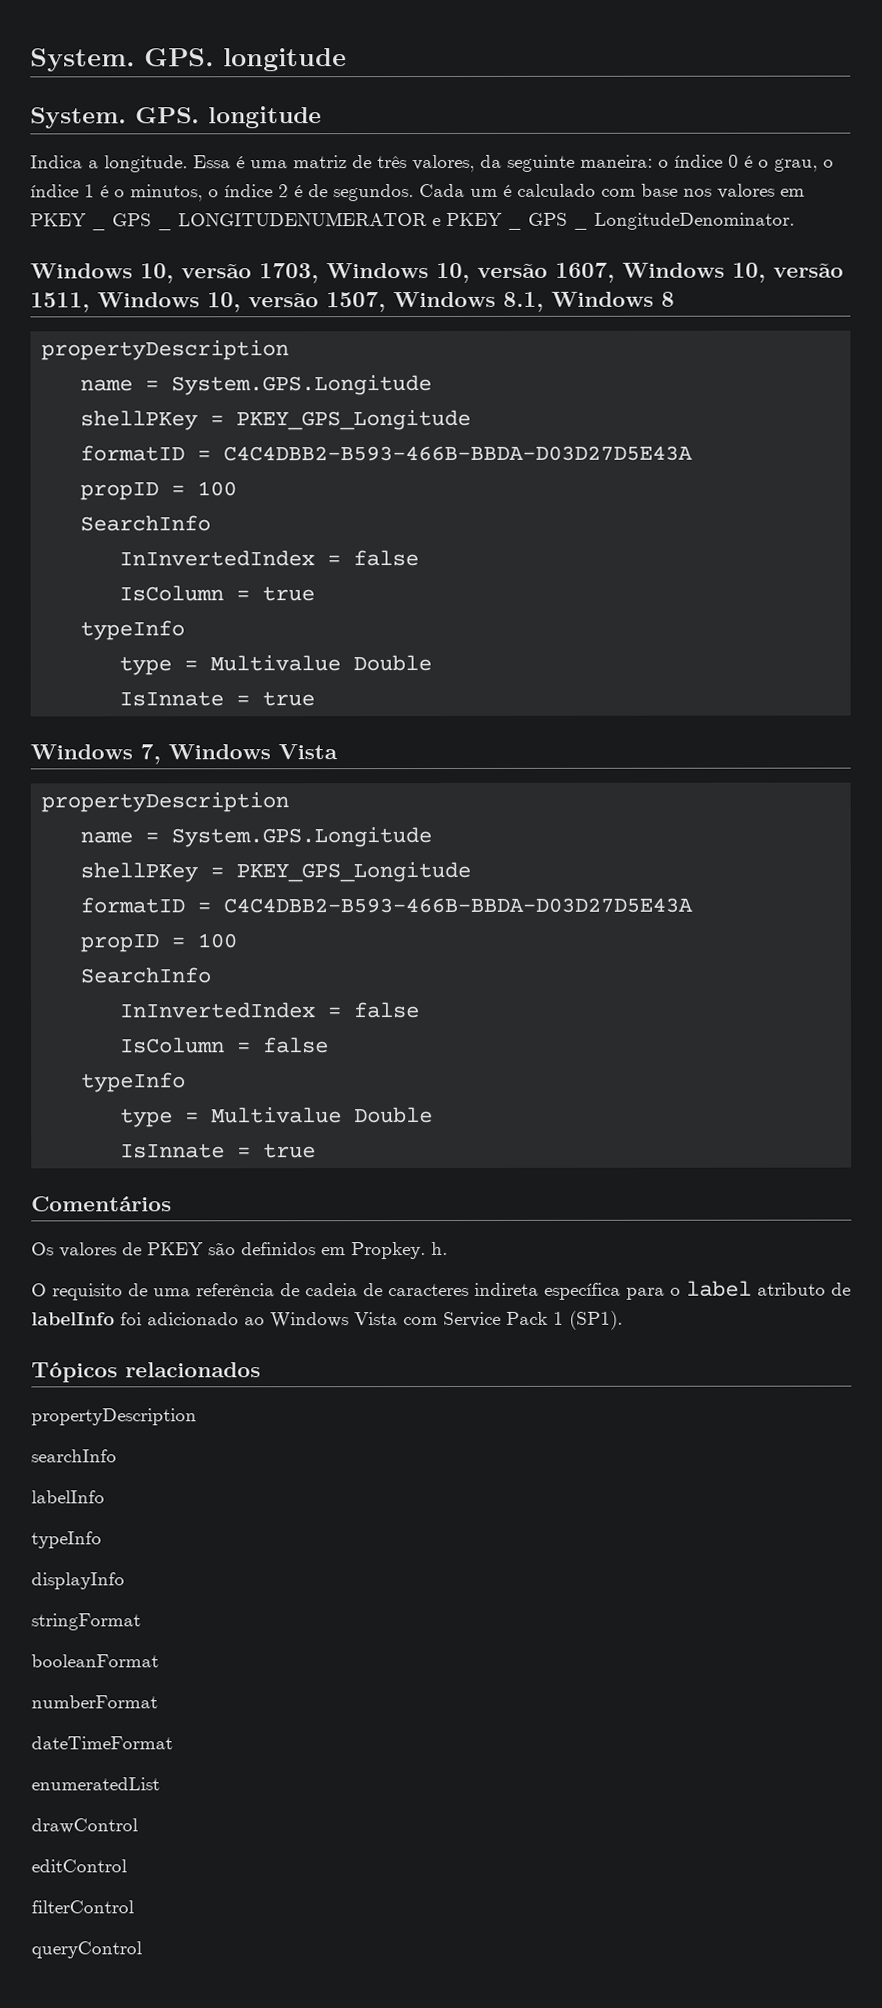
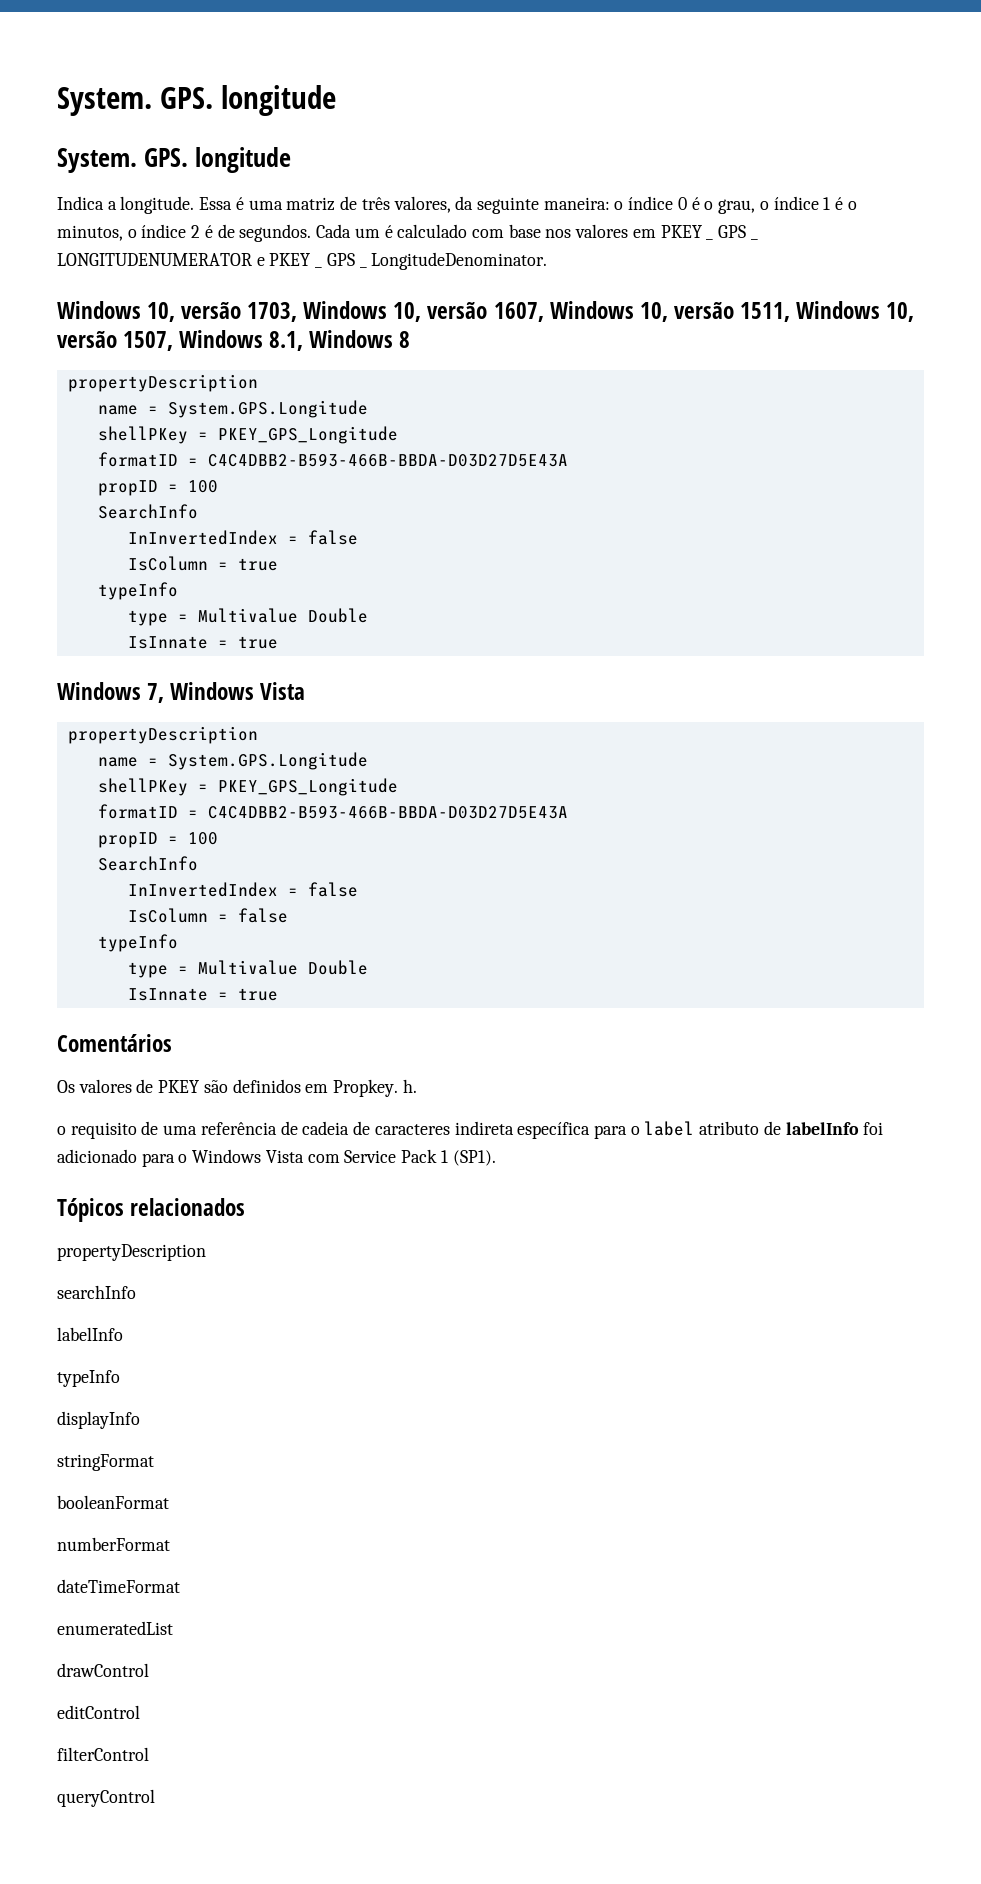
[31,1283,47,1297] O -> [57,1126,66,1135] o
[244,1317,265,1326] ao -> [141,1153,188,1167] para o

